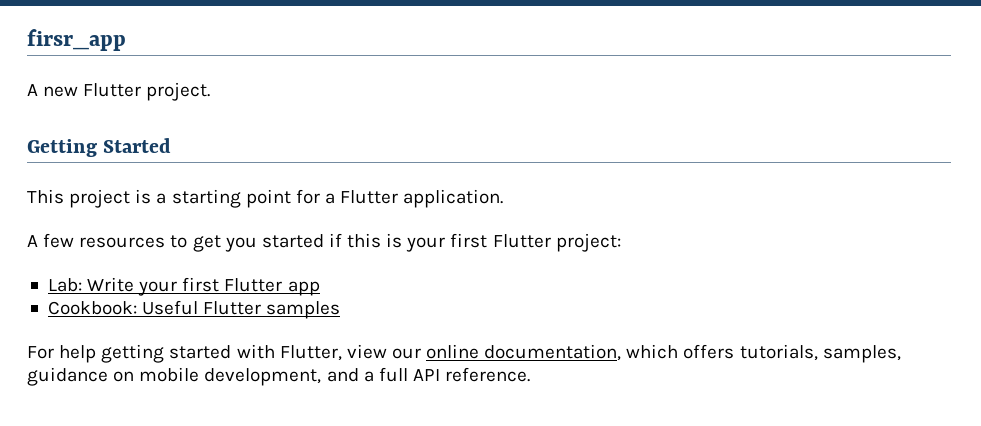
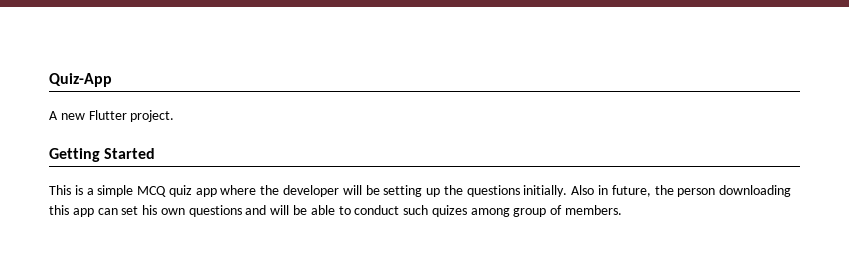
[27,29,126,51] firsr_app -> [49,73,112,87] Quiz-App
[69,189,131,208] project -> (71, 190) none
[171,189,504,208] [27,233,621,252] [47,277,320,296] [47,300,341,319] [27,344,901,363] [27,367,531,386] starting point for a Flutter application. // A few resources to get you started if this is your first Flutter project: // Lab: Write your first Flutter app // Cookbook: Useful Flutter samples // For help getting started with Flutter, view our online documentation, which offers tutorials, samples, guidance on mobile development, and a full API reference. -> [97,185,792,197] [49,205,623,217] simple MCQ quiz app where the developer will be setting up the questions initially. Also in future, the person downloading this app can set his own questions and will be able to conduct such quizes among group of members.

